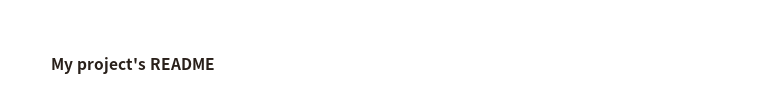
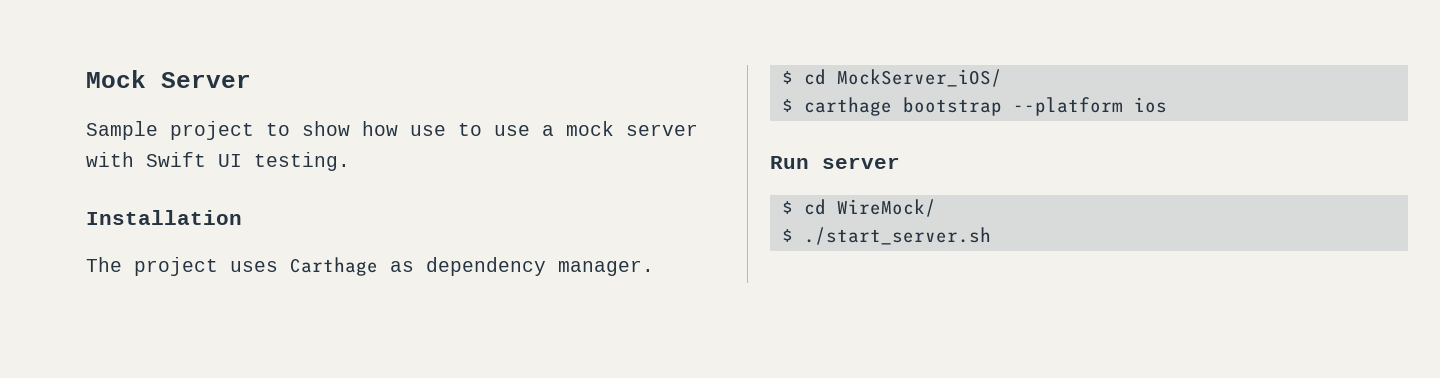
[51,57,216,74] My project's README -> [86,70,251,88] [86,121,698,140] [86,152,350,171] [86,210,242,225] [86,257,654,276] [781,69,1002,87] [781,97,1167,116] [770,156,900,169] [781,199,936,217] [781,227,991,245] Mock Server // Sample project to show how use to use a mock server with Swift UI testing. // Installation // The project uses Carthage as dependency manager. // $ cd MockServer_iOS/ // $ carthage bootstrap --platform ios // Run server // $ cd WireMock/ // $ ./start_server.sh

